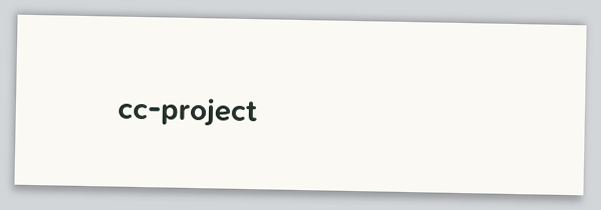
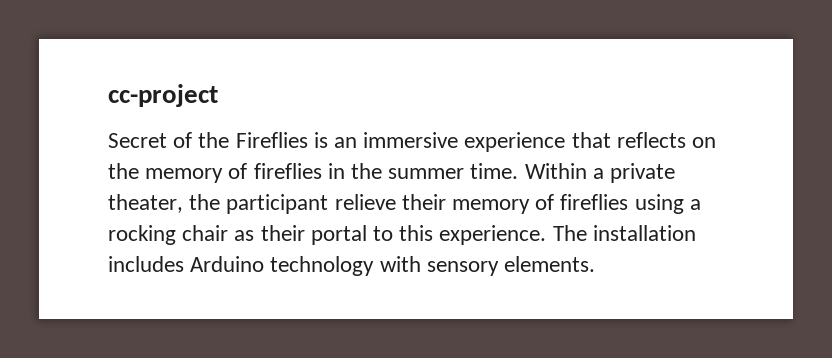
(258, 112) none -> [108,132,717,152] [108,163,676,183] [108,194,701,214] [108,225,696,245] [108,256,596,276] // Secret of the Fireflies is an immersive experience that reflects on the memory of fireflies in the summer time. Within a private theater, the participant relieve their memory of fireflies using a rocking chair as their portal to this experience. The installation includes Arduino technology with sensory elements.

